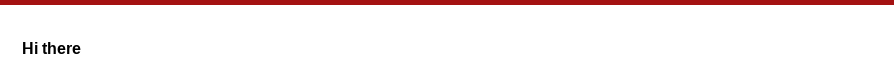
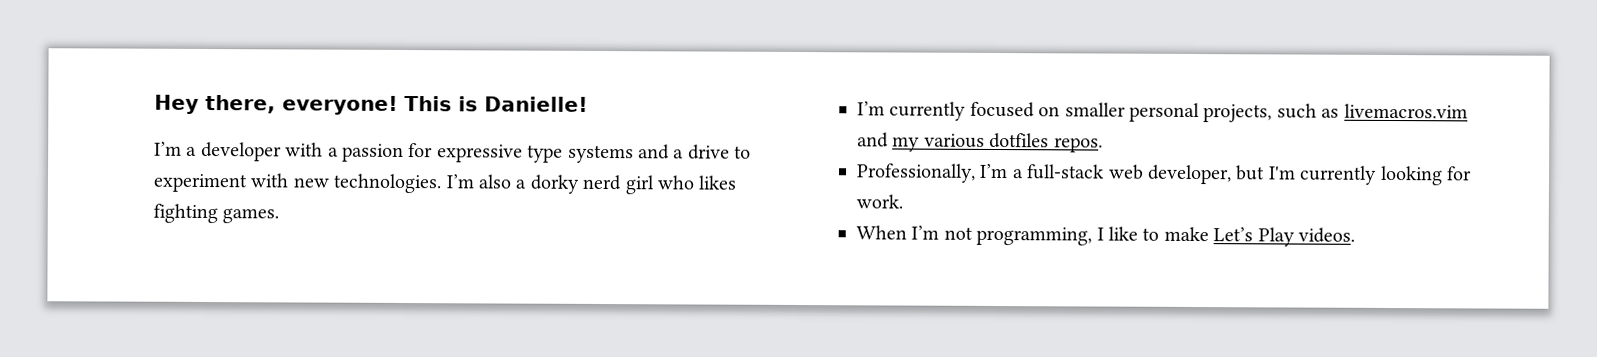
[22,42,82,54] Hi there -> [154,94,588,115] [154,141,752,164] [153,173,738,195] [153,203,280,224] [857,101,1468,123] [857,132,1103,153] [856,163,1472,186] [856,194,903,209] [856,225,1355,247] Hey there, everyone! This is Danielle! // I’m a developer with a passion for expressive type systems and a drive to experiment with new technologies. I’m also a dorky nerd girl who likes fighting games. // I’m currently focused on smaller personal projects, such as livemacros.vim and my various dotfiles repos. // Professionally, I’m a full-stack web developer, but I'm currently looking for work. // When I’m not programming, I like to make Let’s Play videos.

